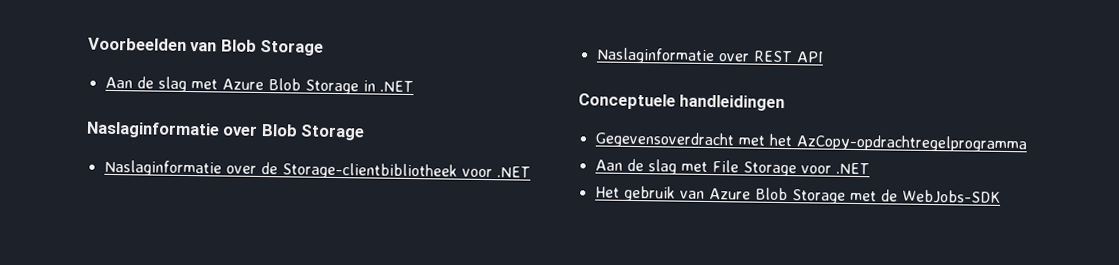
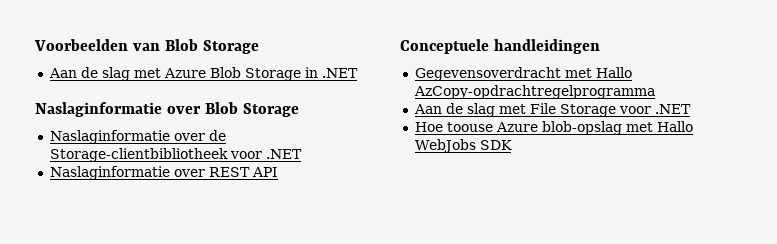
[768,133,792,147] het -> [595,67,632,78] Hallo
[594,185,1001,204] Het gebruik van Azure Blob Storage met de WebJobs-SDK -> [414,121,693,135] [414,139,512,153] Hoe toouse Azure blob-opslag met Hallo WebJobs SDK

